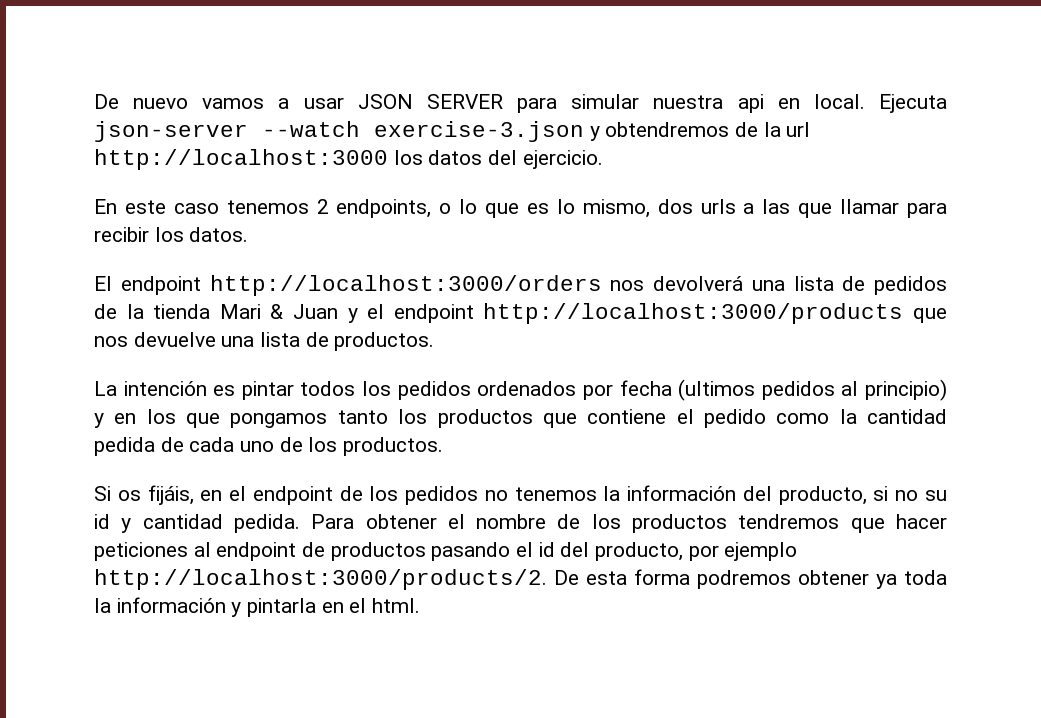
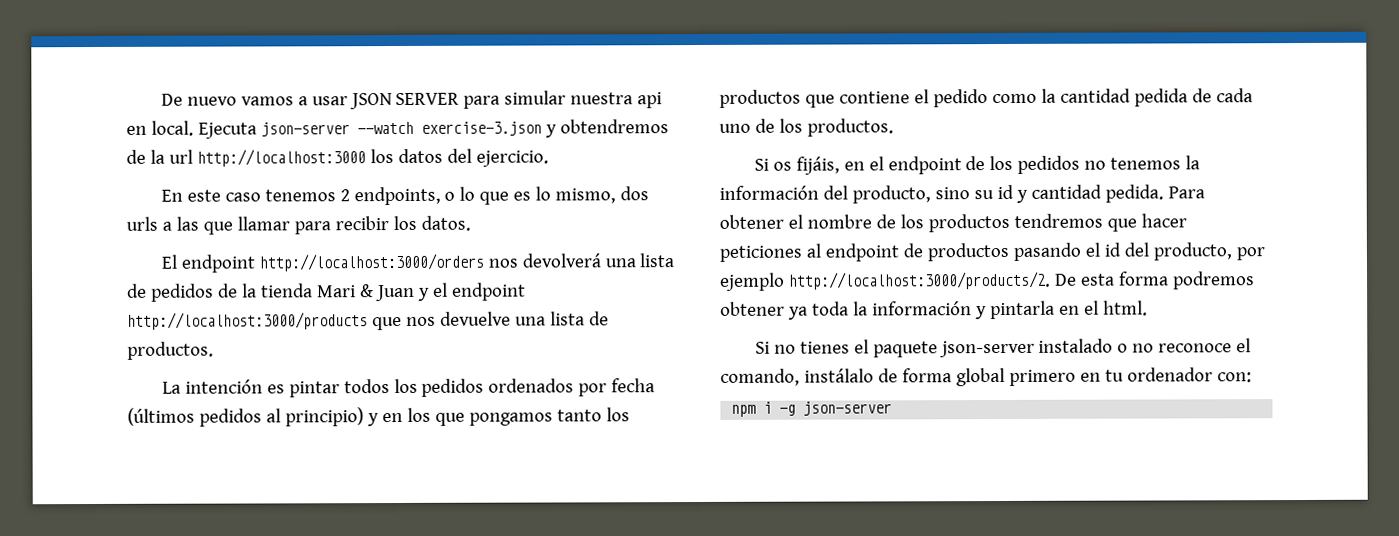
[678,379,756,401] (ultimos -> [127,407,195,426] (últimos
[873,486,919,501] si no -> [934,187,970,200] sino
(421, 605) none -> [754,338,1252,358] [720,367,1252,387] [731,401,893,417] // Si no tienes el paquete json-server instalado o no reconoce el comando, instálalo de forma global primero en tu ordenador con: // npm i -g json-server

